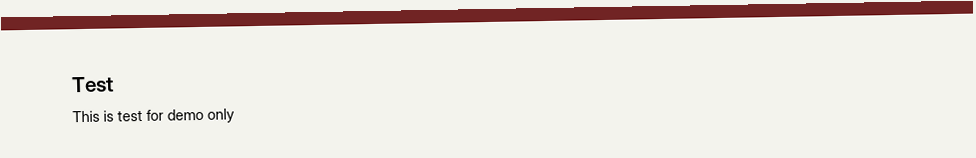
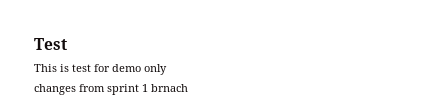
(235, 115) none -> [34,84,188,95] // changes from sprint 1 brnach

